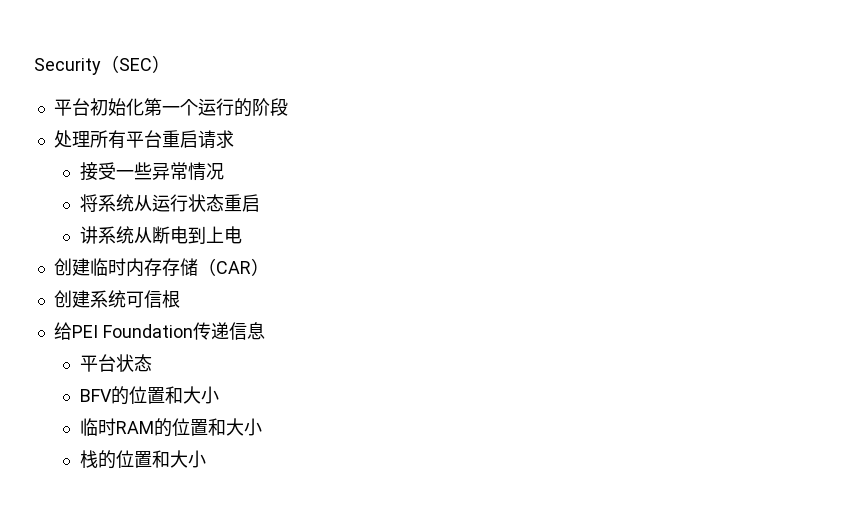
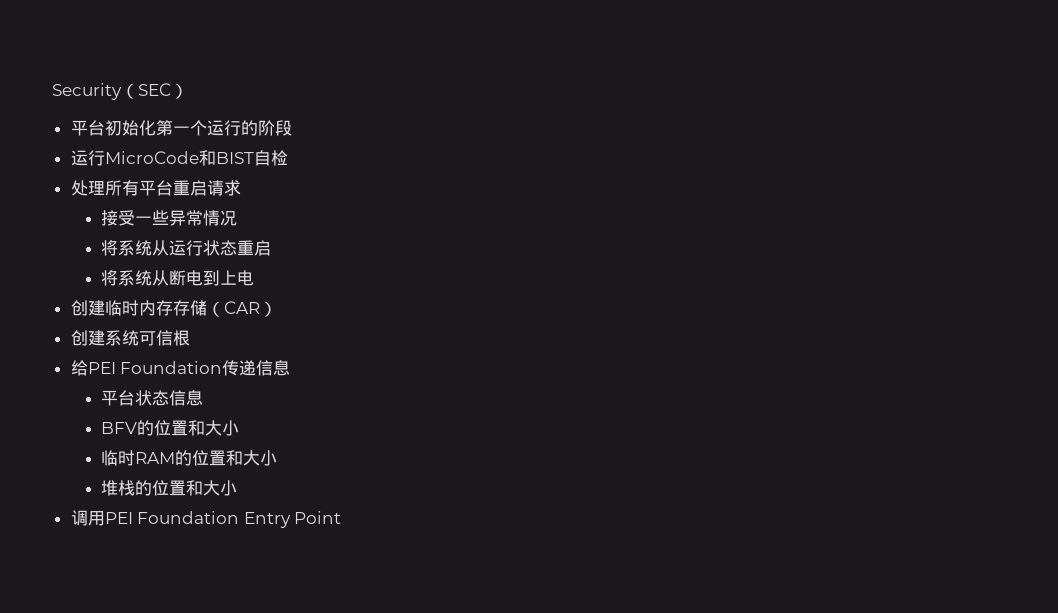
(288, 107) none -> [70,150,288,166] // 运行MicroCode和BIST自检
[79,226,98,244] 讲 -> [101,270,119,286] 将
(152, 363) none -> [169,390,204,406] 信息
(262, 427) none -> [101,480,119,496] 堆
(206, 459) none -> [70,510,342,528] // 调用PEI Foundation Entry Point

